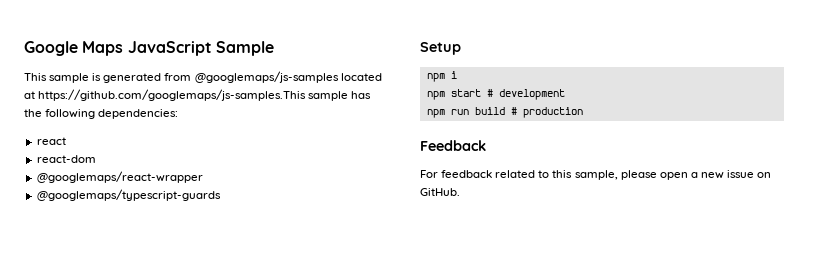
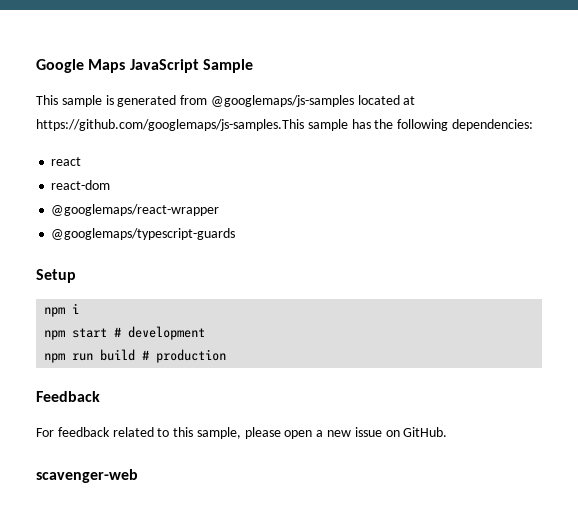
(460, 192) none -> [36,469,138,483] // scavenger-web

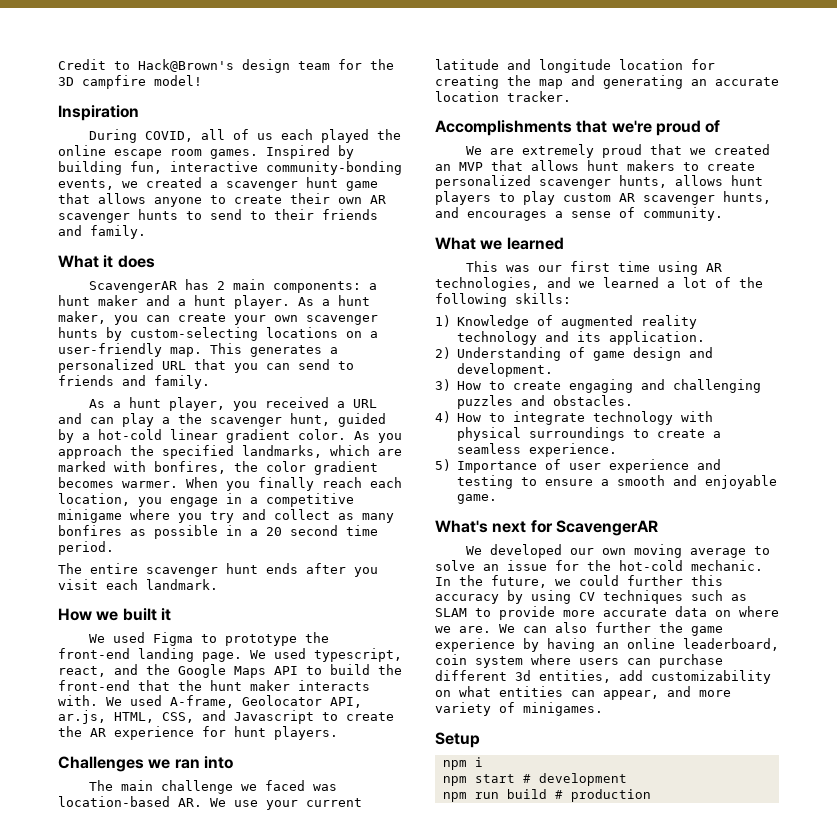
[36,59,253,73] [36,95,416,107] [36,119,533,131] [51,157,82,166] [51,180,111,190] [51,204,220,216] [51,228,236,240] Google Maps JavaScript Sample // This sample is generated from @googlemaps/js-samples located at https://github.com/googlemaps/js-samples.This sample has the following dependencies: // react // react-dom // @googlemaps/react-wrapper // @googlemaps/typescript-guards -> [58,59,394,73] [58,75,202,89] [58,105,139,121] [89,129,402,143] [58,145,354,159] [58,161,402,175] [58,177,378,191] [58,193,386,207] [58,209,378,223] [58,225,146,239] [58,255,155,268] [89,279,378,293] [58,295,370,309] [58,311,378,325] [58,327,378,341] [58,343,338,357] [58,359,354,373] [58,375,210,389] [89,397,378,411] [58,413,386,427] [58,429,402,443] [58,445,402,459] [58,461,378,475] [58,477,402,491] [58,493,354,507] [58,509,394,523] [58,525,378,539] [58,541,114,555] [58,563,378,577] [58,579,218,590] [58,608,171,621] [89,632,330,646] [58,648,402,662] [58,664,402,678] [58,680,370,691] [58,695,362,708] [58,710,394,724] [58,726,338,740] [58,756,233,772] [89,780,338,794] [58,796,362,810] [435,59,715,73] [435,75,779,89] [435,91,571,102] [435,120,721,136] [466,144,771,158] [435,160,755,171] [435,175,763,189] [435,191,771,205] [435,207,723,221] [435,237,564,250] [466,261,723,275] [435,277,763,291] [435,293,571,307] [435,315,698,329] [457,331,706,345] [435,347,714,361] [457,363,554,377] [435,379,762,393] [457,395,634,409] [435,411,714,425] [457,427,722,441] [457,443,618,457] [435,459,722,473] [457,475,778,489] [457,494,498,504] [435,520,658,536] [466,544,771,558] [435,560,763,571] [435,575,723,588] [435,590,747,604] [435,606,779,620] [435,622,723,636] [435,638,779,652] [435,654,723,668] [435,670,771,684] [435,686,731,700] [435,702,603,716] Credit to Hack@Brown's design team for the 3D campfire model! // Inspiration // During COVID, all of us each played the online escape room games. Inspired by building fun, interactive community-bonding events, we created a scavenger hunt game that allows anyone to create their own AR scavenger hunts to send to their friends and family. // What it does // ScavengerAR has 2 main components: a hunt maker and a hunt player. As a hunt maker, you can create your own scavenger hunts by custom-selecting locations on a user-friendly map. This generates a personalized URL that you can send to friends and family. // As a hunt player, you received a URL and can play a the scavenger hunt, guided by a hot-cold linear gradient color. As you approach the specified landmarks, which are marked with bonfires, the color gradient becomes warmer. When you finally reach each location, you engage in a competitive minigame where you try and collect as many bonfires as possible in a 20 second time period. // The entire scavenger hunt ends after you visit each landmark. // How we built it // We used Figma to prototype the front-end landing page. We used typescript, react, and the Google Maps API to build the front-end that the hunt maker interacts with. We used A-frame, Geolocator API, ar.js, HTML, CSS, and Javascript to create the AR experience for hunt players. // Challenges we ran into // The main challenge we faced was location-based AR. We use your current latitude and longitude location for creating the map and generating an accurate location tracker. // Accomplishments that we're proud of // We are extremely proud that we created an MVP that allows hunt makers to create personalized scavenger hunts, allows hunt players to play custom AR scavenger hunts, and encourages a sense of community. // What we learned // This was our first time using AR technologies, and we learned a lot of the following skills: // 1) Knowledge of augmented reality technology and its application. // 2) Understanding of game design and development. // 3) How to create engaging and challenging puzzles and obstacles. // 4) How to integrate technology with physical surroundings to create a seamless experience. // 5) Importance of user experience and testing to ensure a smooth and enjoyable game. // What's next for ScavengerAR // We developed our own moving average to solve an issue for the hot-cold mechanic. In the future, we could further this accuracy by using CV techniques such as SLAM to provide more accurate data on where we are. We can also further the game experience by having an online leaderboard, coin system where users can purchase different 3d entities, add customizability on what entities can appear, and more variety of minigames.
[36,391,100,402] [36,427,448,439] [36,469,138,483] // Feedback // For feedback related to this sample, please open a new issue on GitHub. // scavenger-web -> (651, 795) none

